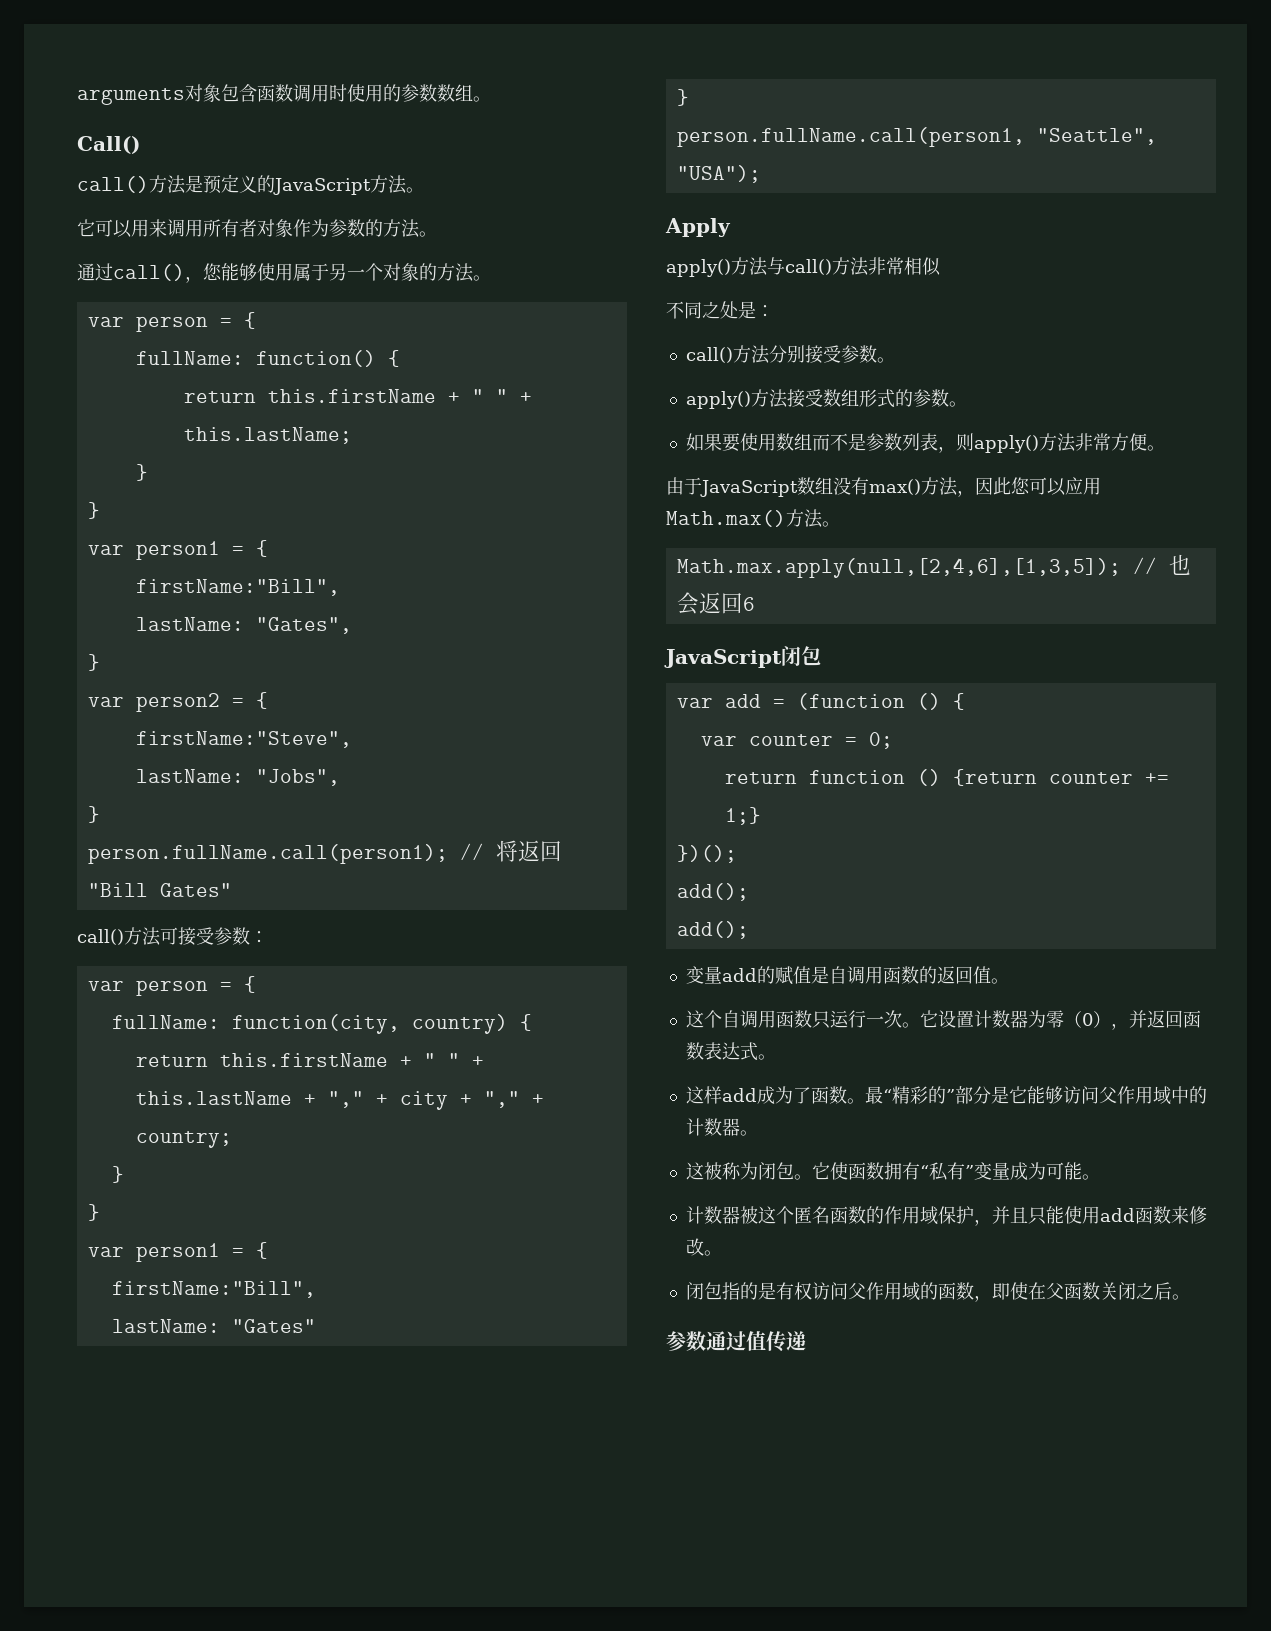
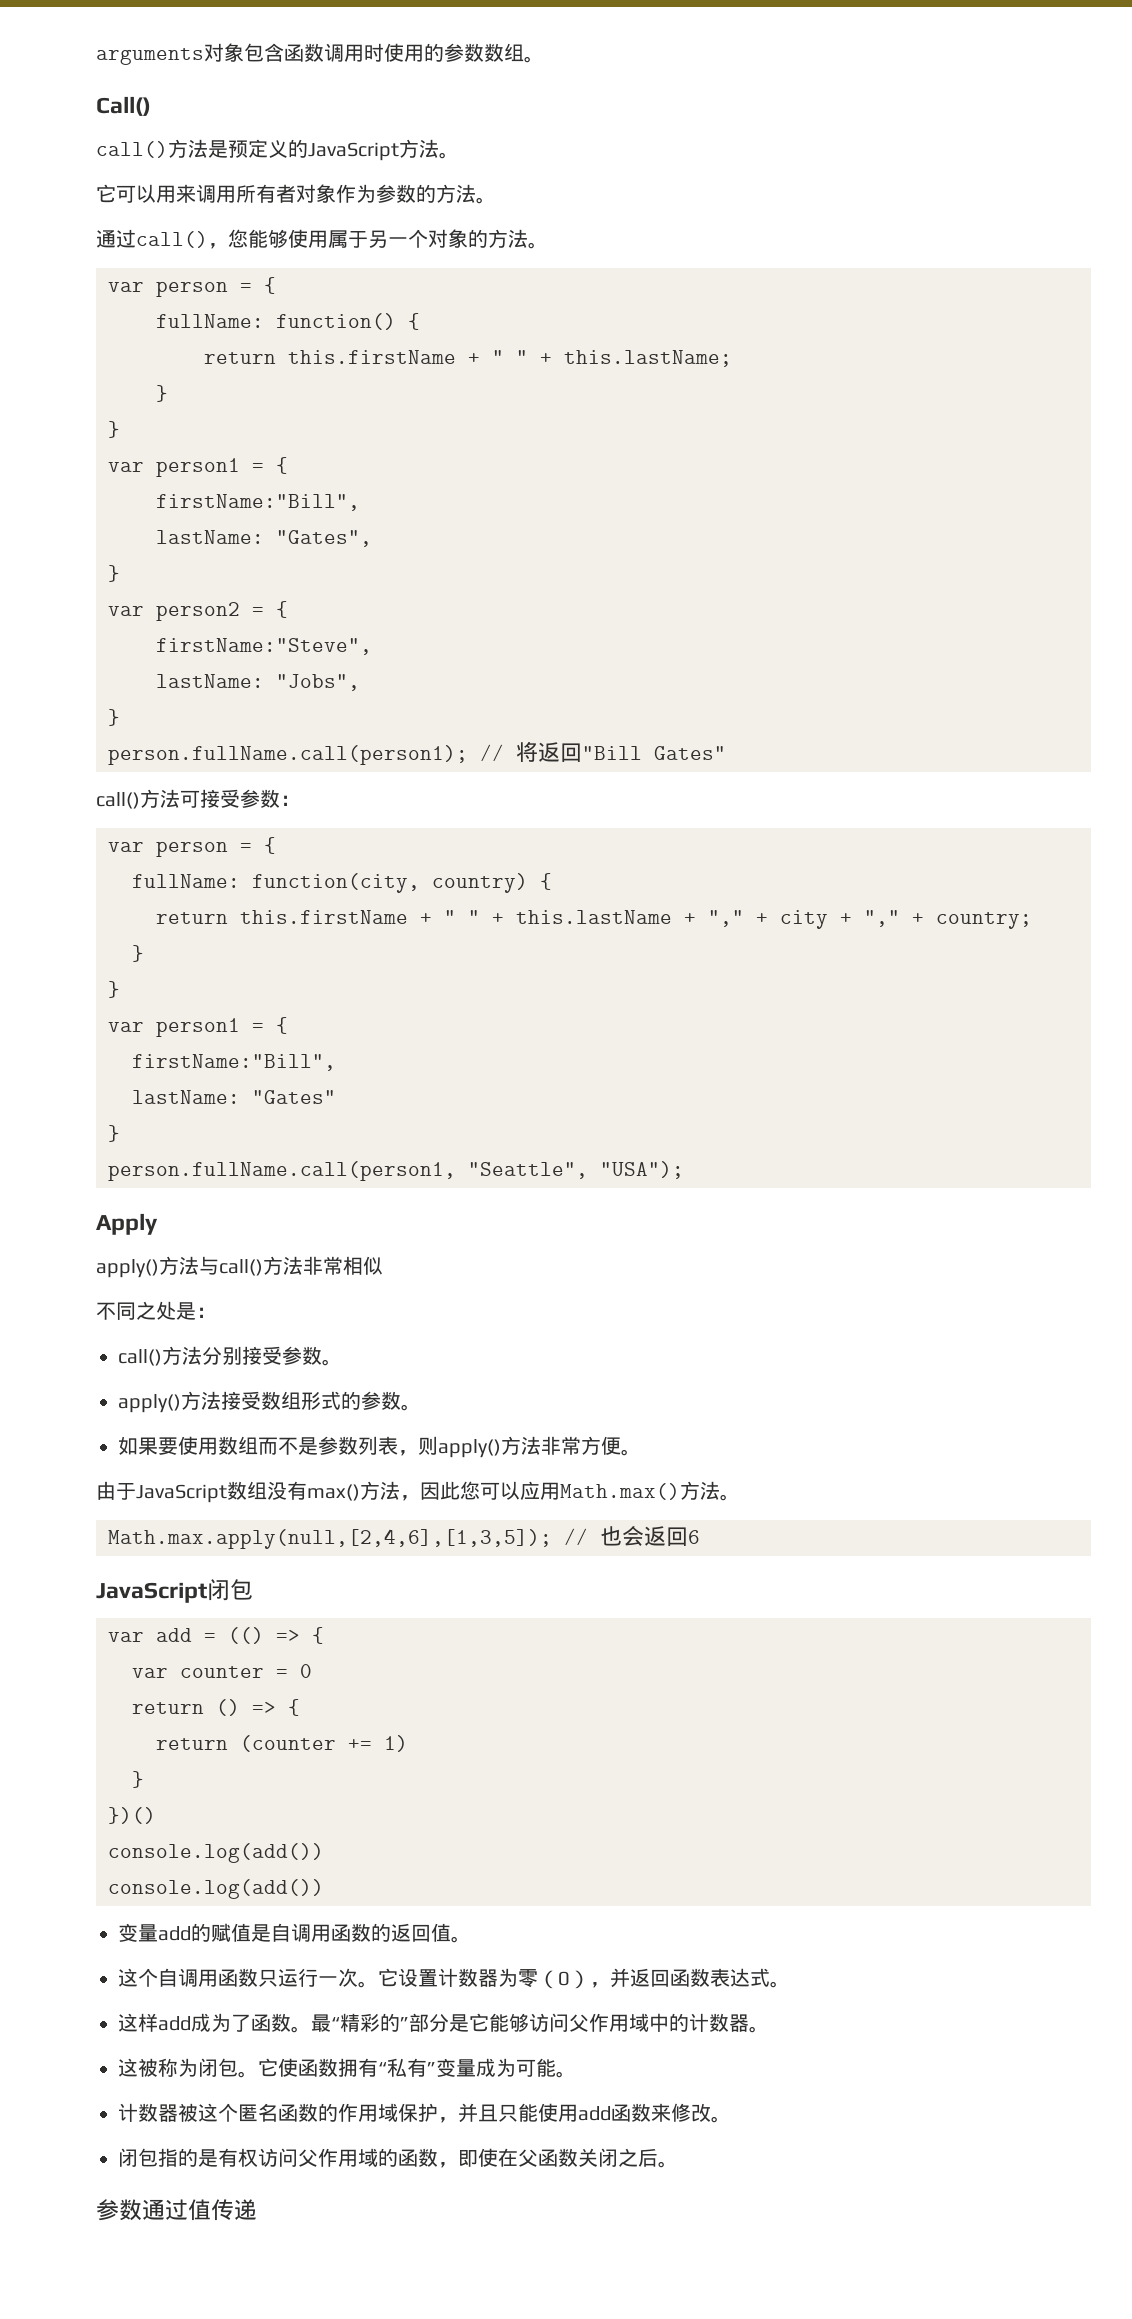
[796,693,941,710] (function () -> [228,1627,300,1644] (() =>
[868,732,893,749] [724,769,1169,786] [724,807,761,825] [676,845,737,863] [676,883,749,901] [676,921,749,939] 0; // return function () {return counter += 1;} // })(); // add(); // add(); -> [300,1664,312,1678] [132,1699,300,1716] [156,1735,408,1752] [132,1771,144,1788] [108,1807,156,1824] [108,1843,324,1863] [108,1879,324,1899] 0 // return () => { // return (counter += 1) // } // })() // console.log(add()) // console.log(add())

